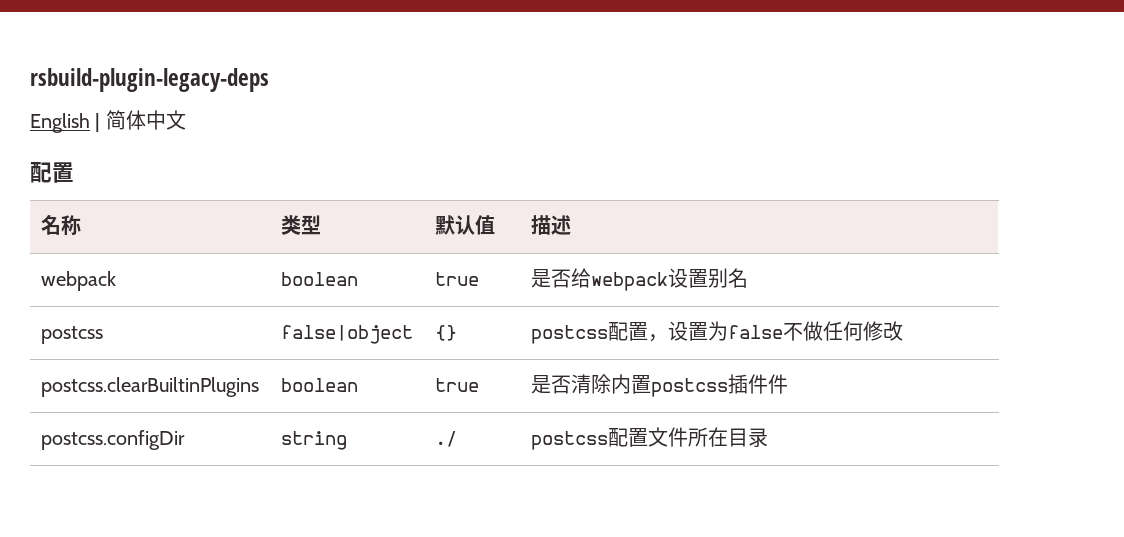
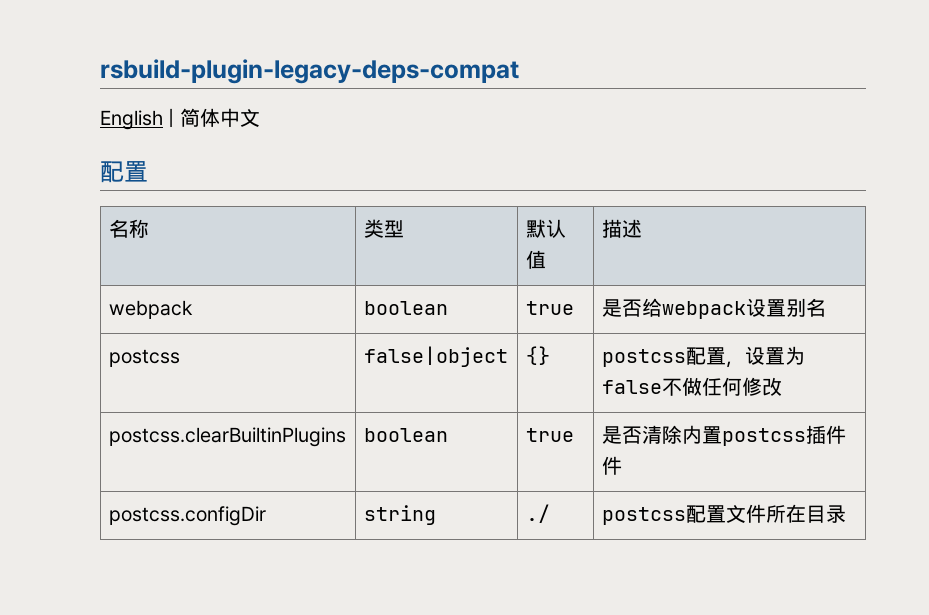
[30,68,269,92] rsbuild-plugin-legacy-deps -> [100,59,519,84] rsbuild-plugin-legacy-deps-compat

